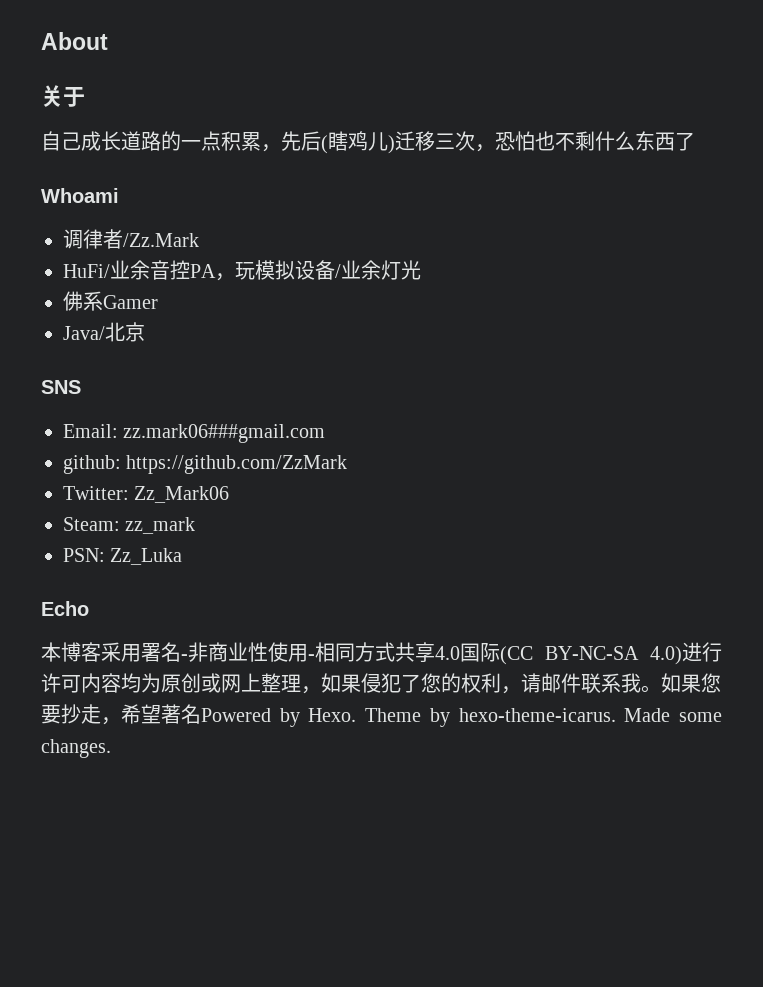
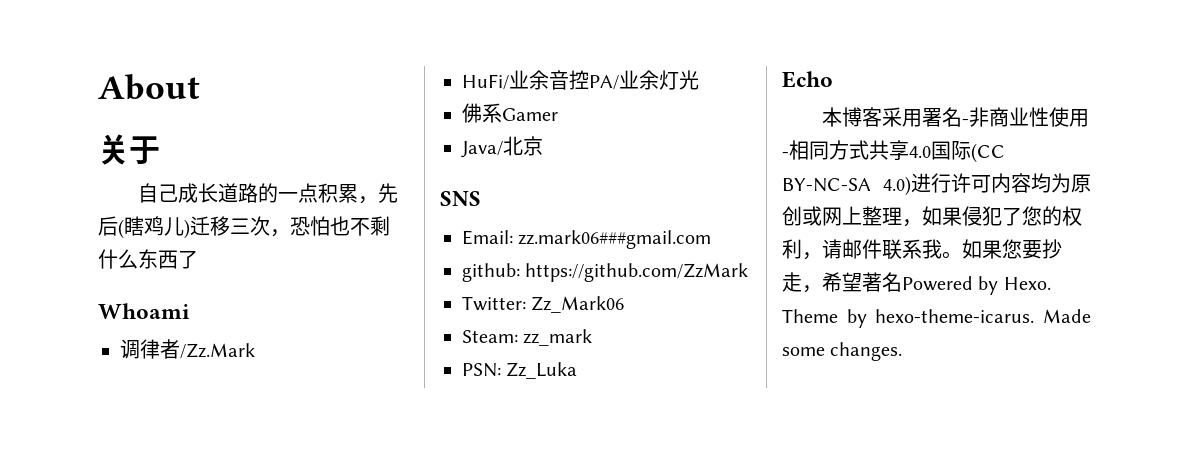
[190,260,341,281] PA，玩模拟设备/ -> [589,75,619,90] PA/

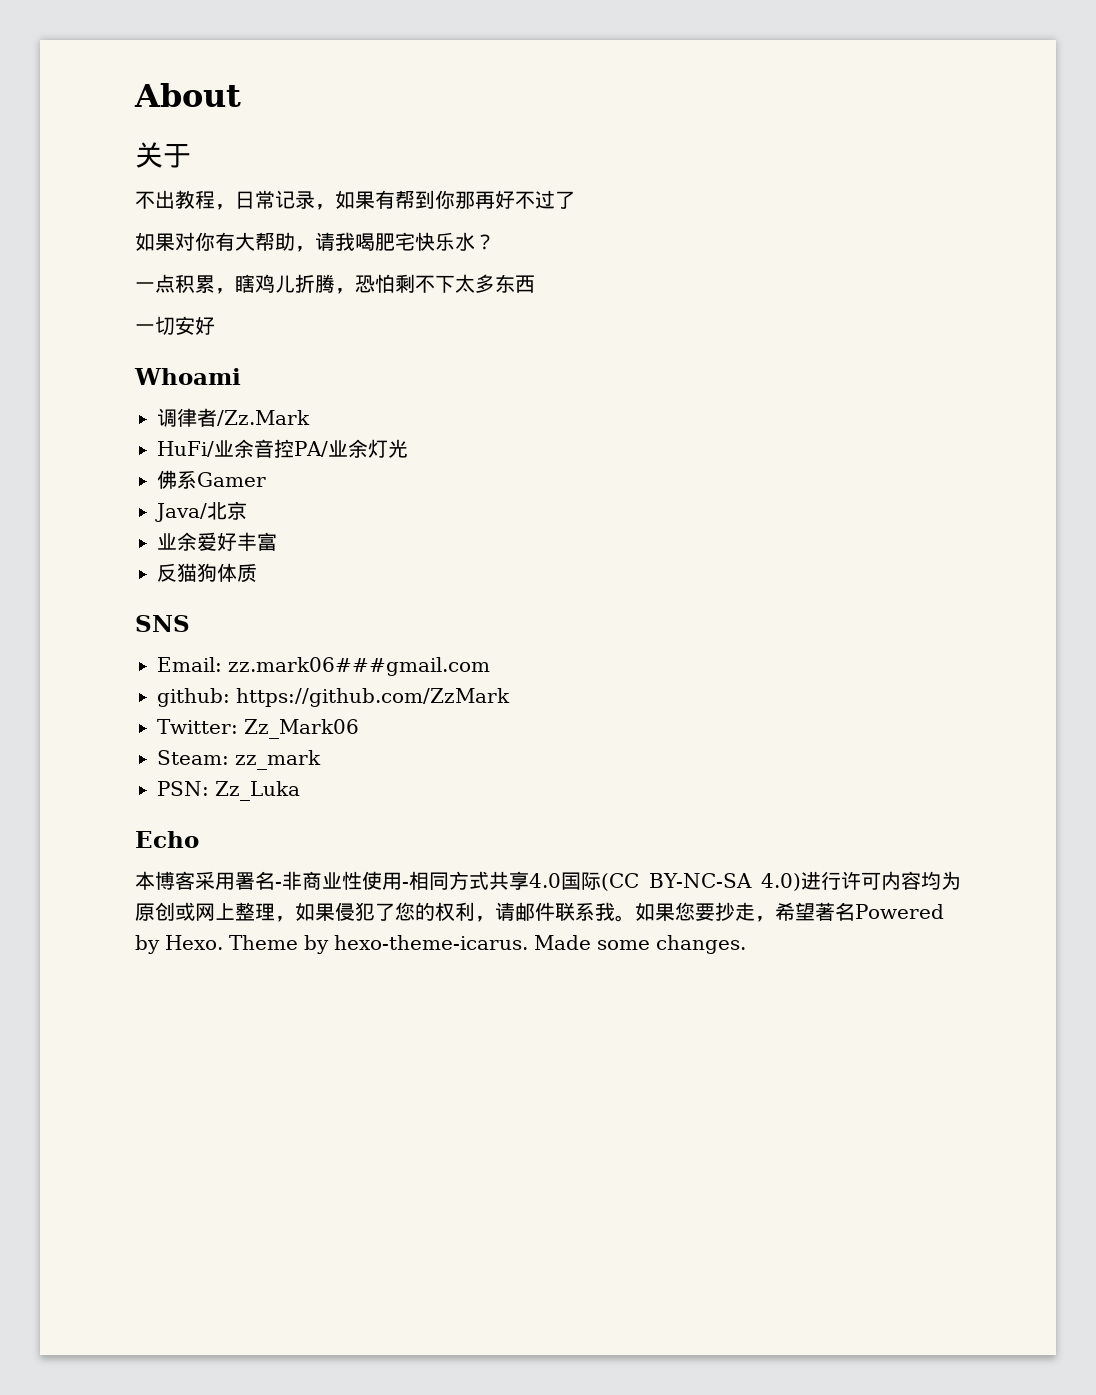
[137,183,398,204] [98,216,390,239] [98,249,138,269] 自己成长道路的一点积累，先后(瞎鸡儿)迁移三次，恐怕也不剩什么 -> [135,190,575,210] [135,232,495,252] [135,274,495,294] 不出教程，日常记录，如果有帮到你那再好不过了 // 如果对你有大帮助，请我喝肥宅快乐水？ // 一点积累，瞎鸡儿折腾，恐怕剩不下太多
[178,250,198,269] 了 -> [135,316,215,335] // 一切安好
(543, 146) none -> [157,532,277,552] [157,563,257,582] // 业余爱好丰富 // 反猫狗体质

